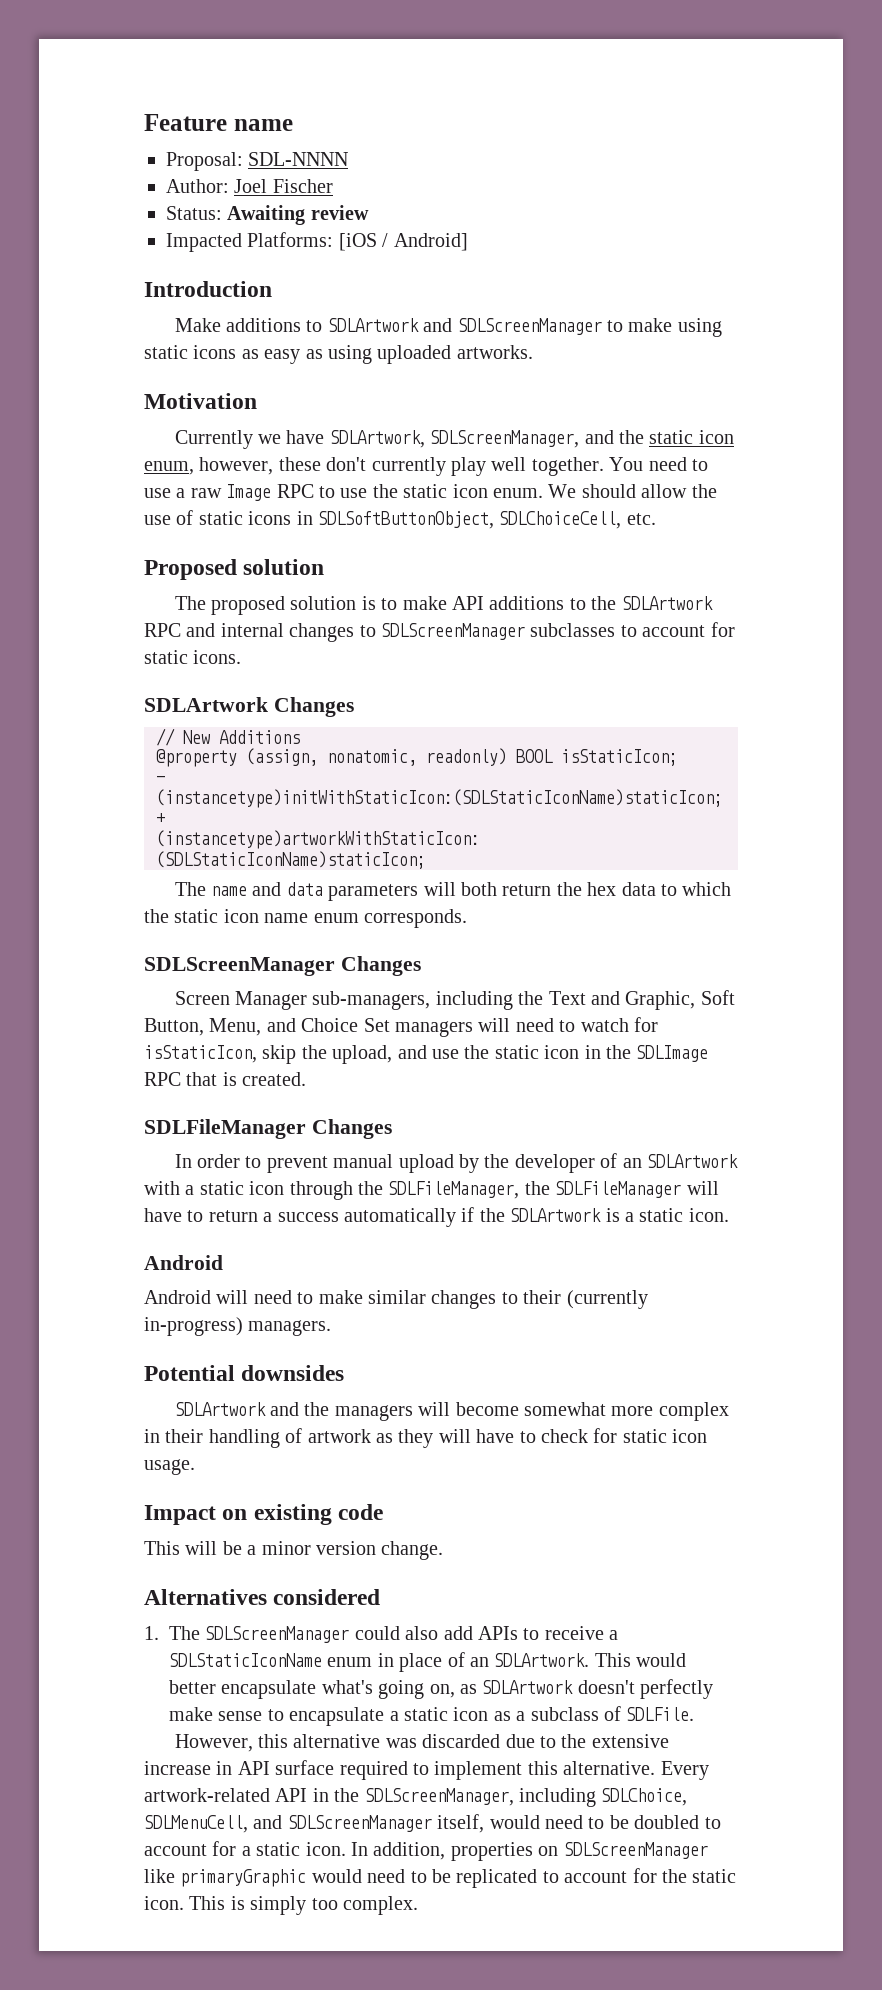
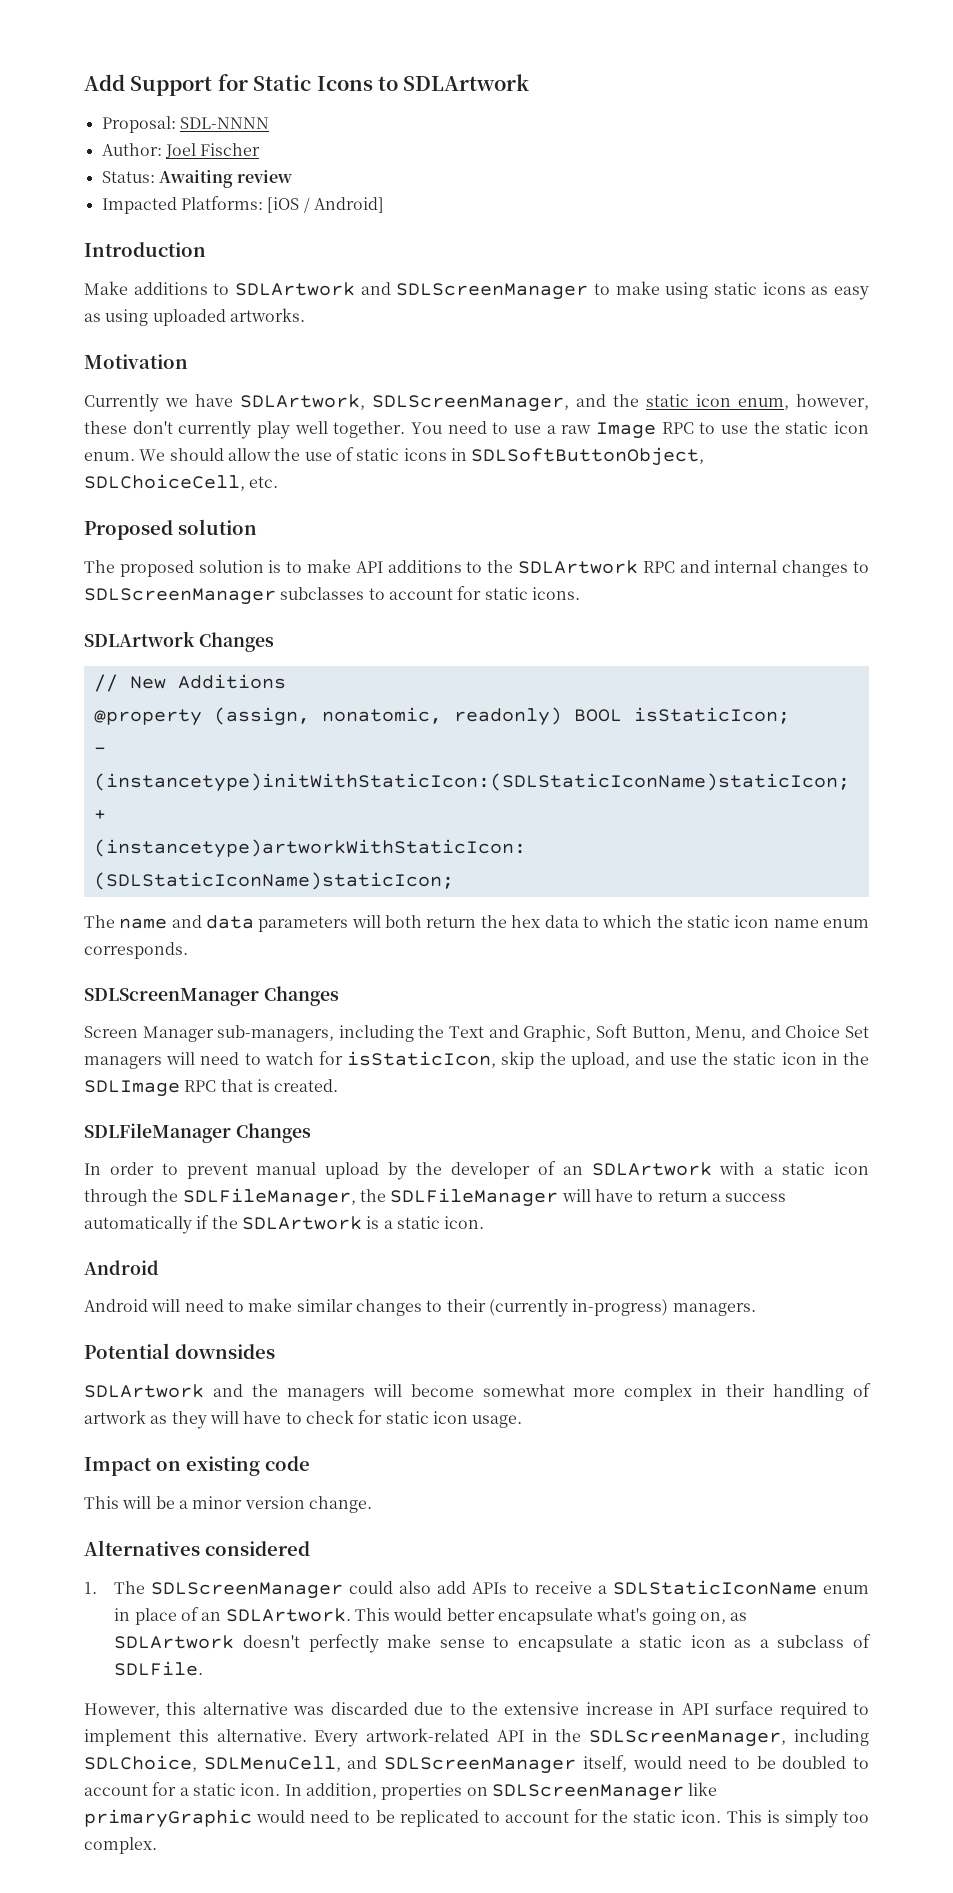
[144,114,293,131] Feature name -> [84,74,530,96] Add Support for Static Icons to SDLArtwork

